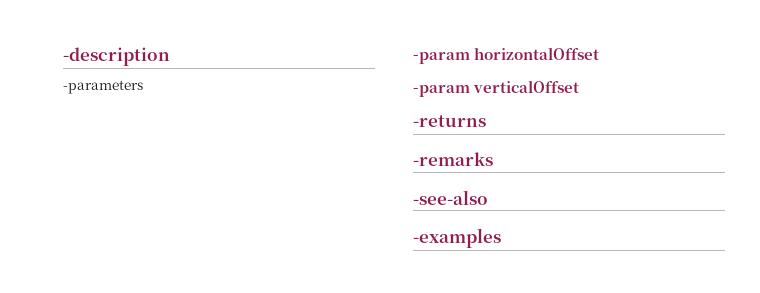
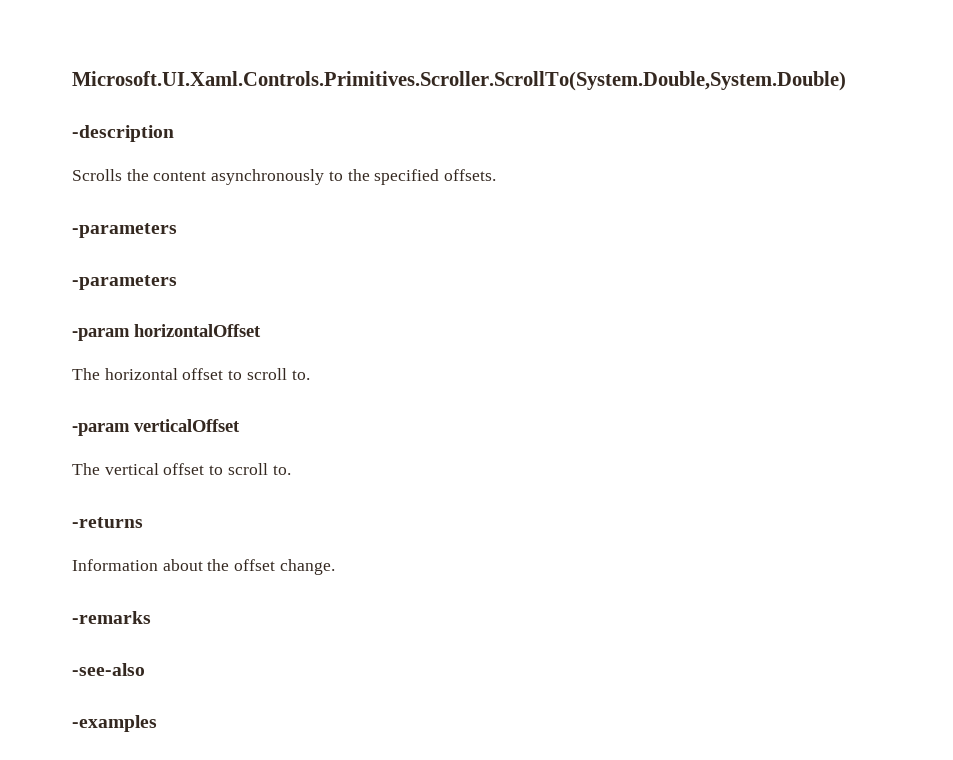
(63, 56) none -> [72,71,846,91] Microsoft.UI.Xaml.Controls.Primitives.Scroller.ScrollTo(System.Double,System.Double) //
[63,80,143,94] [413,47,600,64] [413,80,580,97] [413,115,486,127] -parameters // -param horizontalOffset // -param verticalOffset // -returns -> [72,169,497,185] [72,223,177,238] [72,275,177,290] [72,324,261,341] [72,368,310,380] [72,419,240,436] [72,463,291,475] [72,517,143,528] [72,559,335,575] Scrolls the content asynchronously to the specified offsets. // -parameters // -parameters // -param horizontalOffset // The horizontal offset to scroll to. // -param verticalOffset // The vertical offset to scroll to. // -returns // Information about the offset change.

